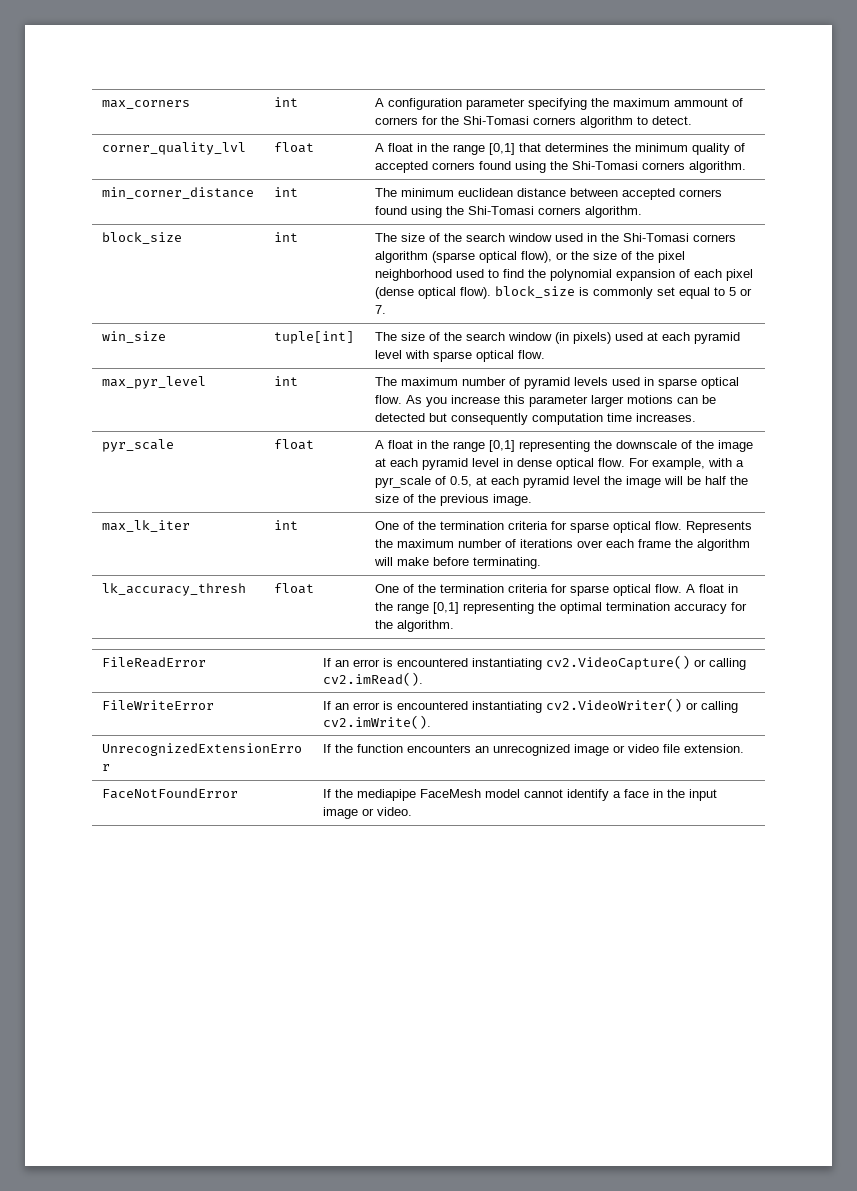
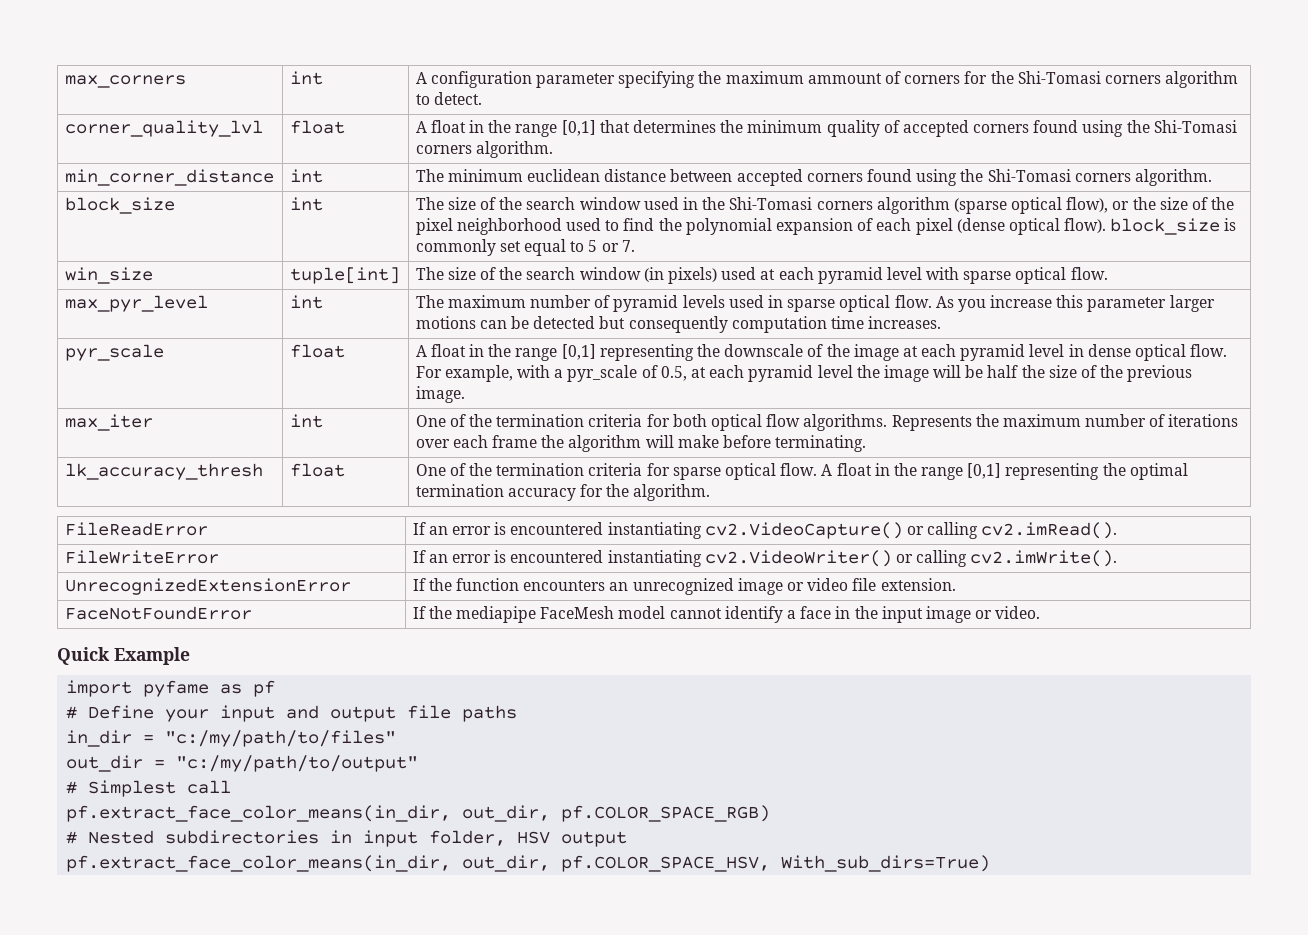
[101,520,190,532] max_lk_iter -> [64,414,153,431] max_iter
[569,521,682,533] sparse optical flow. -> [672,414,888,431] both optical flow algorithms.
(412, 811) none -> [57,647,190,665] [66,680,276,697] [66,705,518,722] [66,730,397,747] [66,755,419,772] [66,780,232,797] [66,805,771,822] [66,830,628,847] [66,855,991,872] // Quick Example // import pyfame as pf // # Define your input and output file paths // in_dir = "c:/my/path/to/files" // out_dir = "c:/my/path/to/output" // # Simplest call // pf.extract_face_color_means(in_dir, out_dir, pf.COLOR_SPACE_RGB) // # Nested subdirectories in input folder, HSV output // pf.extract_face_color_means(in_dir, out_dir, pf.COLOR_SPACE_HSV, With_sub_dirs=True)

